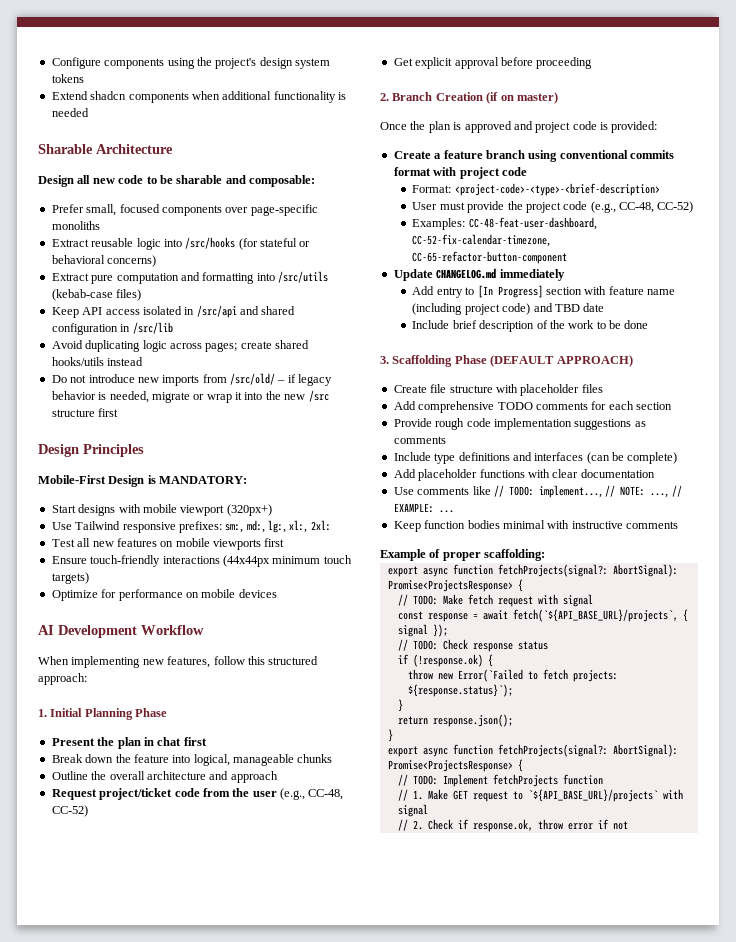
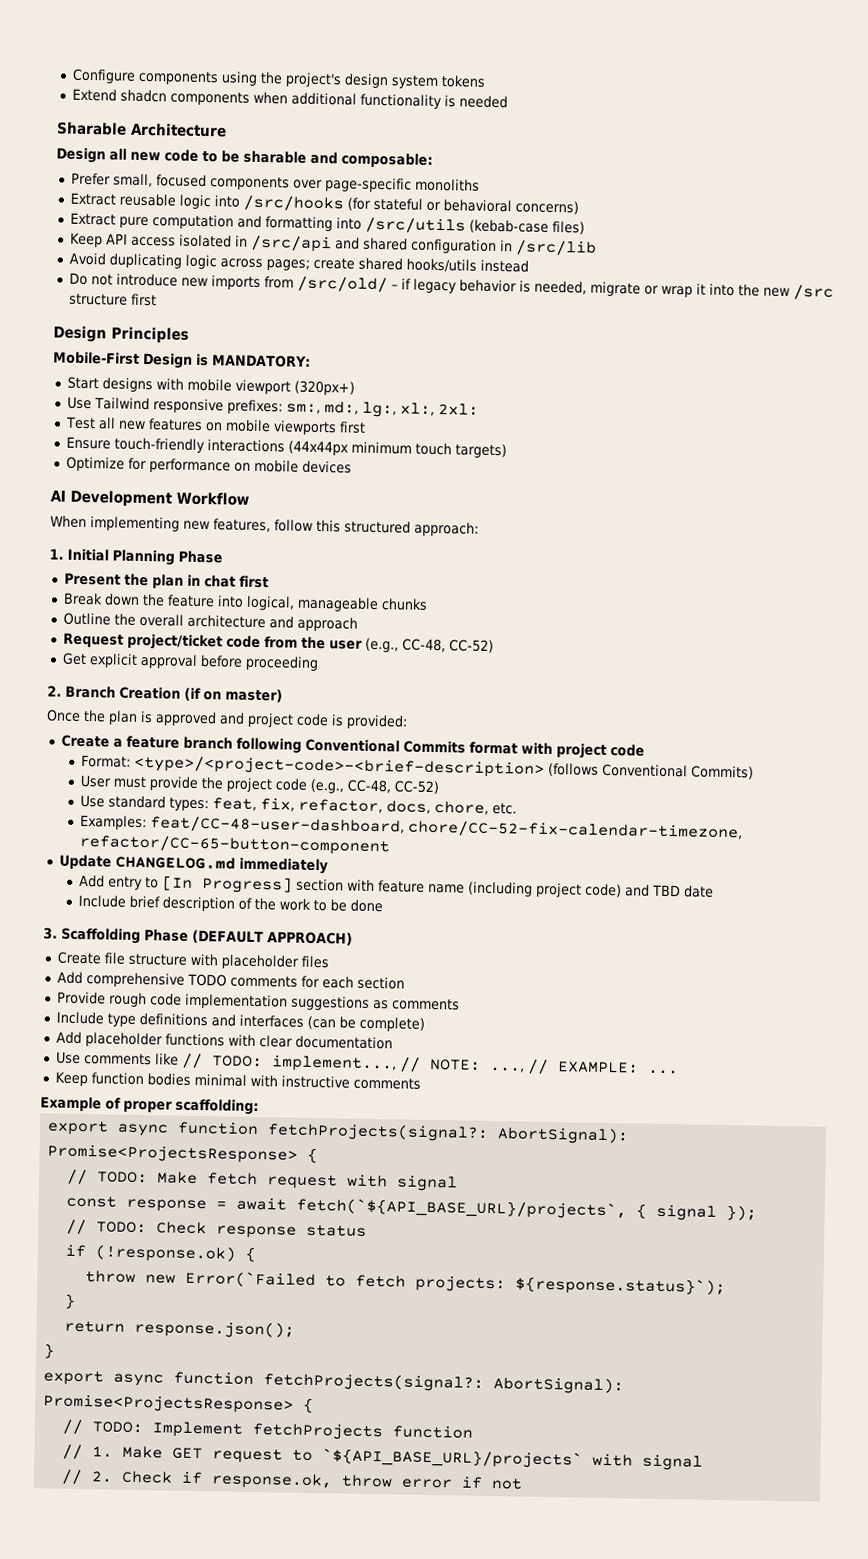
[528,150,674,162] using conventional commits -> [235,737,466,754] following Conventional Commits
[454,183,660,196] <project-code>-<type>-<brief-description> -> [133,754,754,780] <type>/<project-code>-<brief-description> (follows Conventional Commits)
[412,217,597,230] [412,234,551,247] [412,251,568,264] Examples: CC-48-feat-user-dashboard, CC-52-fix-calendar-timezone, CC-65-refactor-button-component -> [79,794,517,815] [79,814,743,841] [78,833,390,856] Use standard types: feat, fix, refactor, docs, chore, etc. // Examples: feat/CC-48-user-dashboard, chore/CC-52-fix-calendar-timezone, refactor/CC-65-button-component

